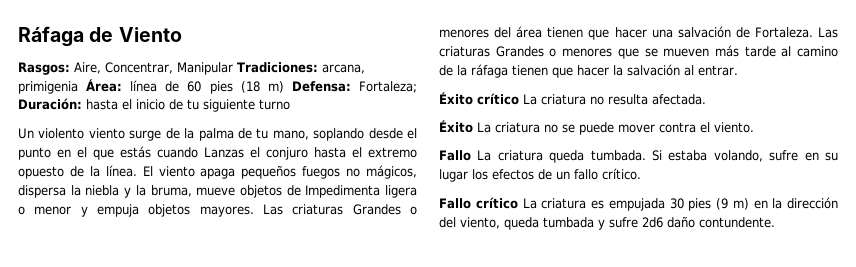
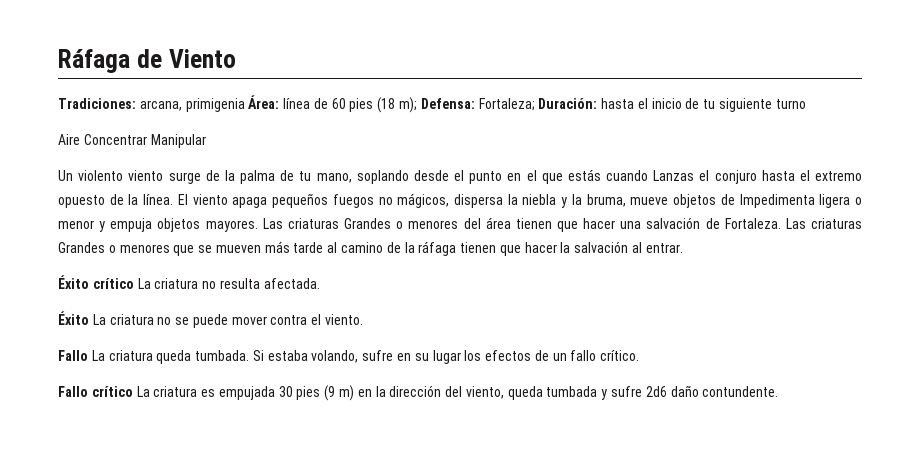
[18,62,233,75] Rasgos: Aire, Concentrar, Manipular -> (236, 58) none
[267,81,284,93] m) -> [399,97,418,113] m);
(290, 104) none -> [58,134,206,148] // Aire Concentrar Manipular

